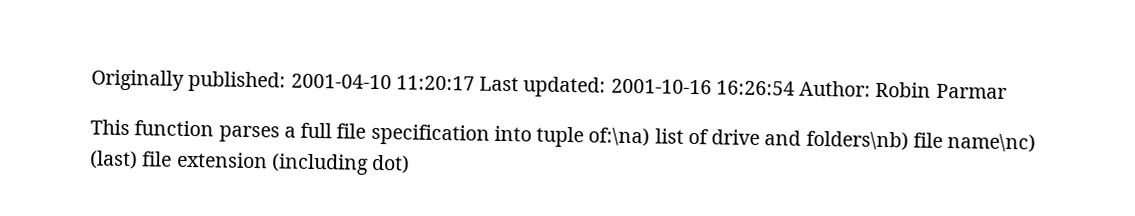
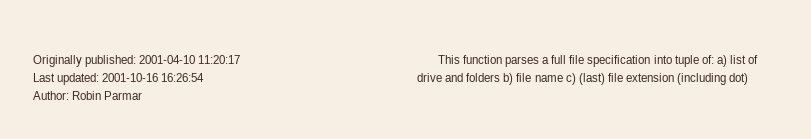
(475, 83) none -> (241, 59) //
(795, 88) none -> (205, 77) //
[588,127,651,147] of:\na) -> [701,55,727,67] of: a)
[805,130,1037,153] folders\nb) file name\nc) -> [466,73,576,85] folders b) file name c)

